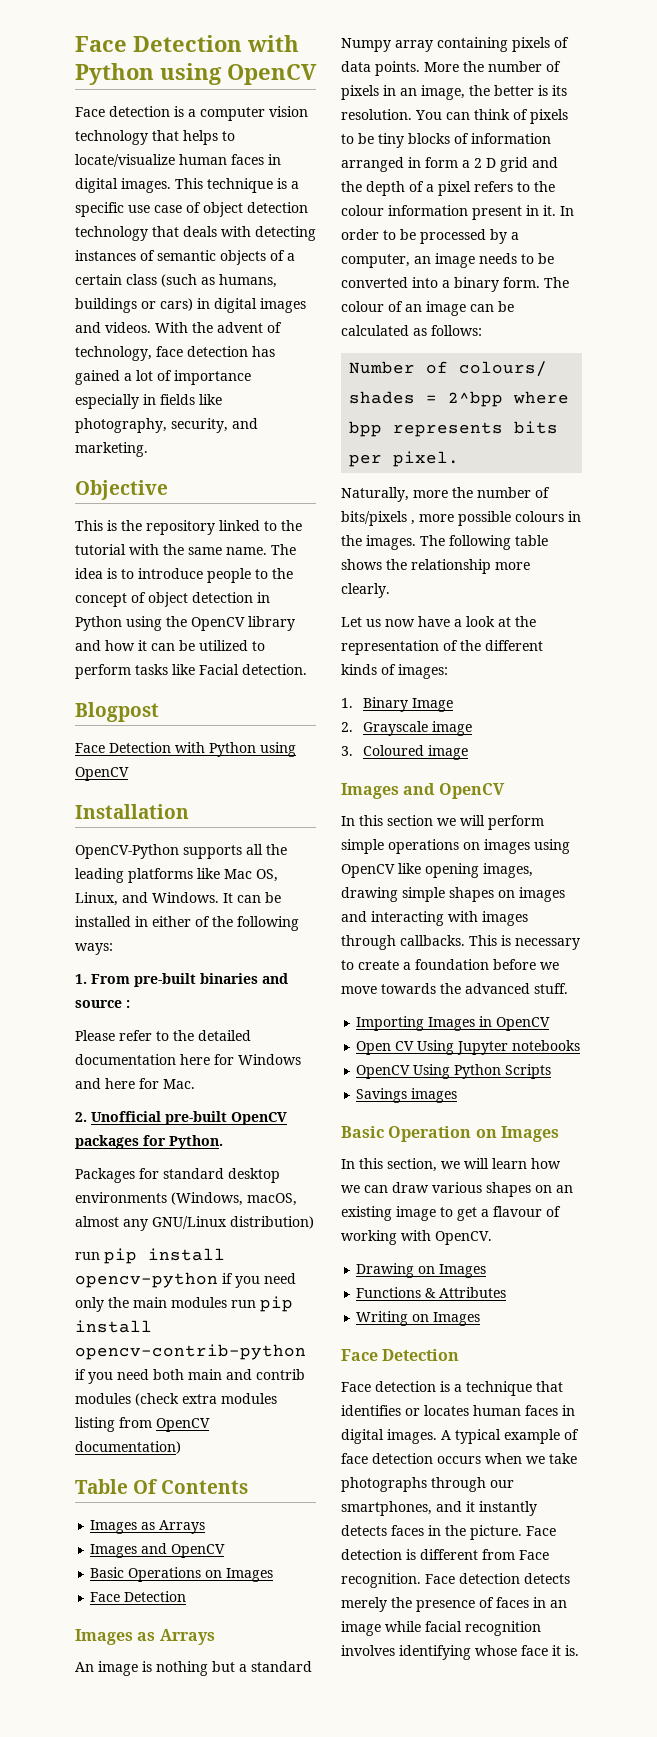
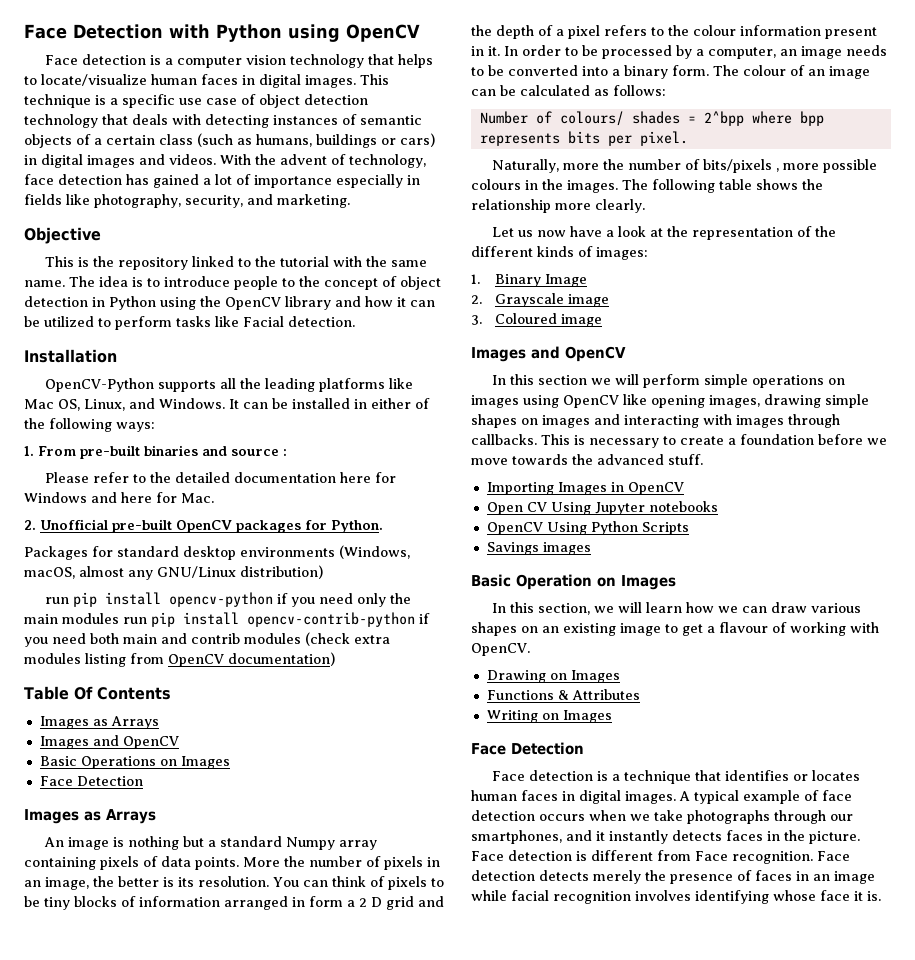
[75,702,159,722] [75,742,296,757] [75,767,129,781] // Blogpost // Face Detection with Python using OpenCV -> (355, 321) none

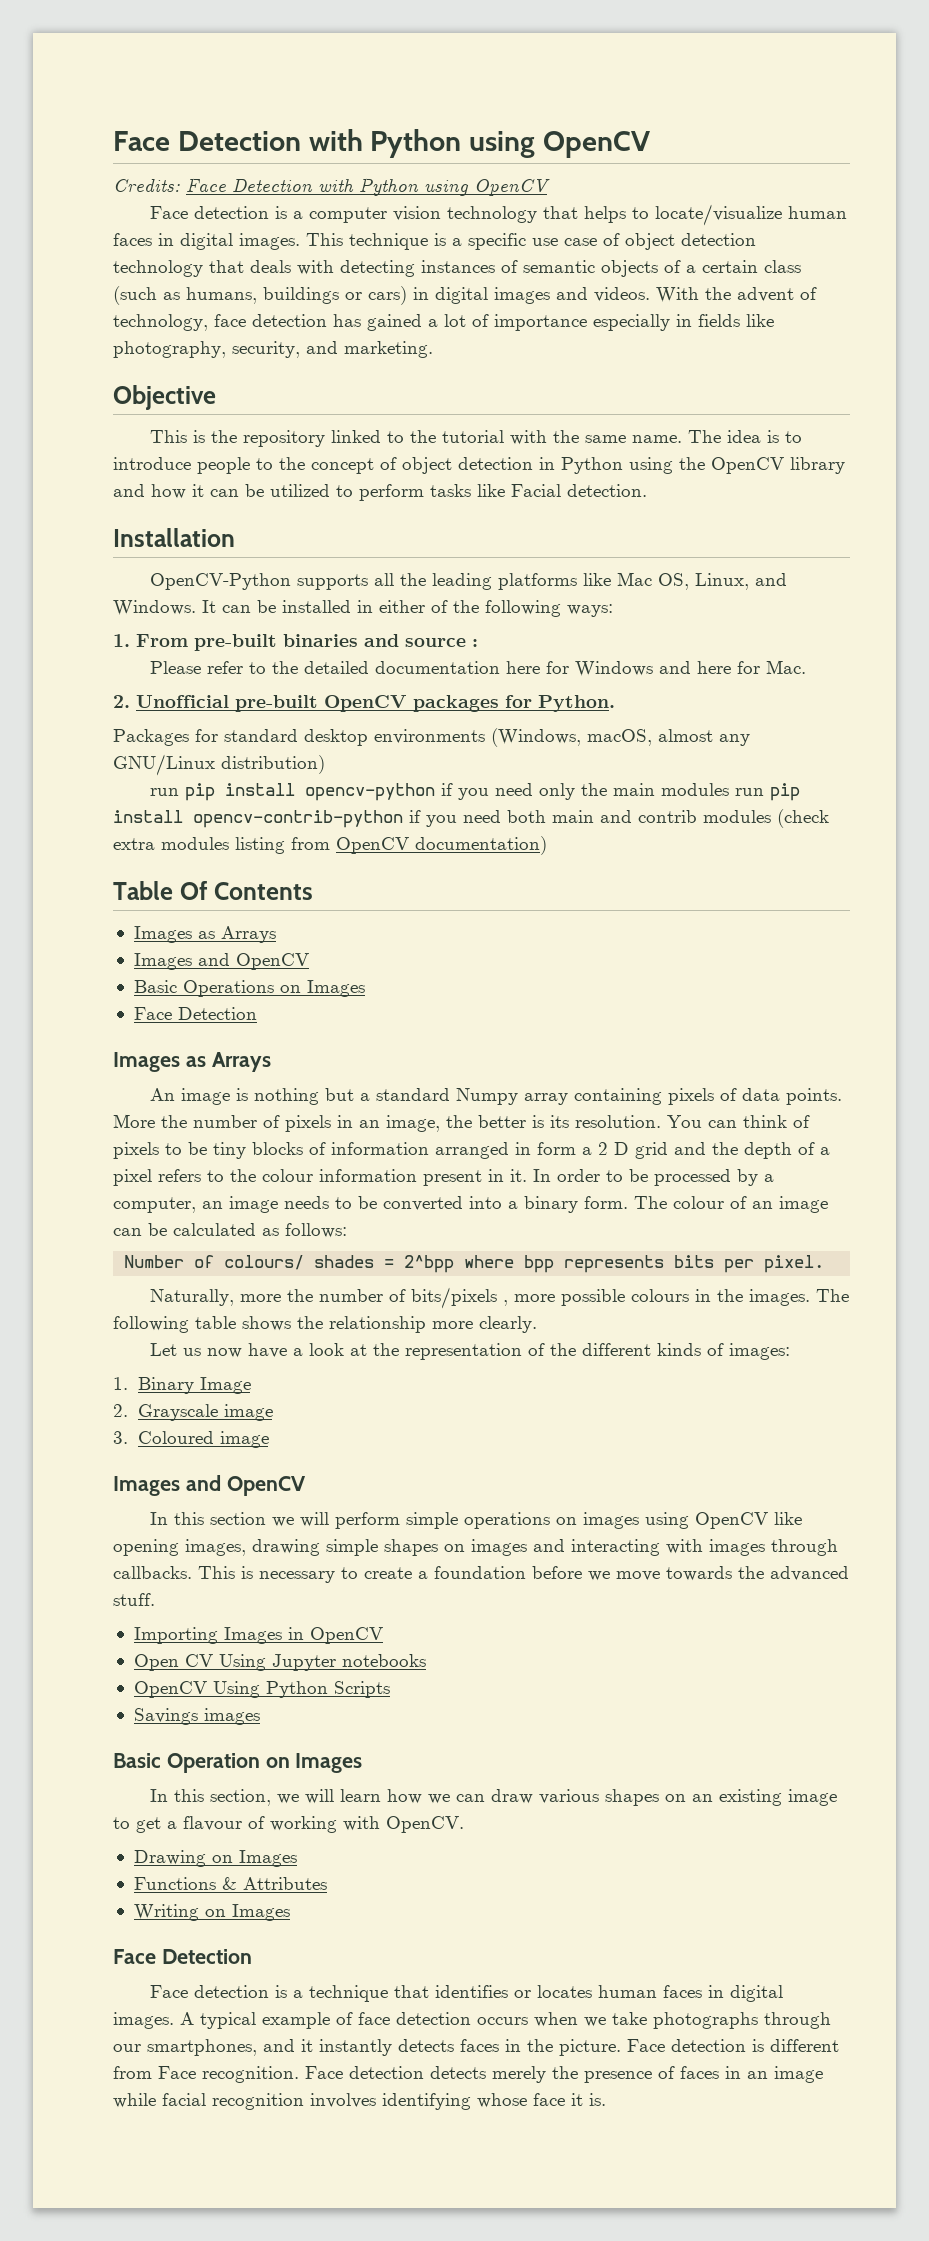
[24,24,420,42] Face Detection with Python using OpenCV -> [113,129,651,158] [113,178,550,196] Face Detection with Python using OpenCV // Credits: Face Detection with Python using OpenCV

